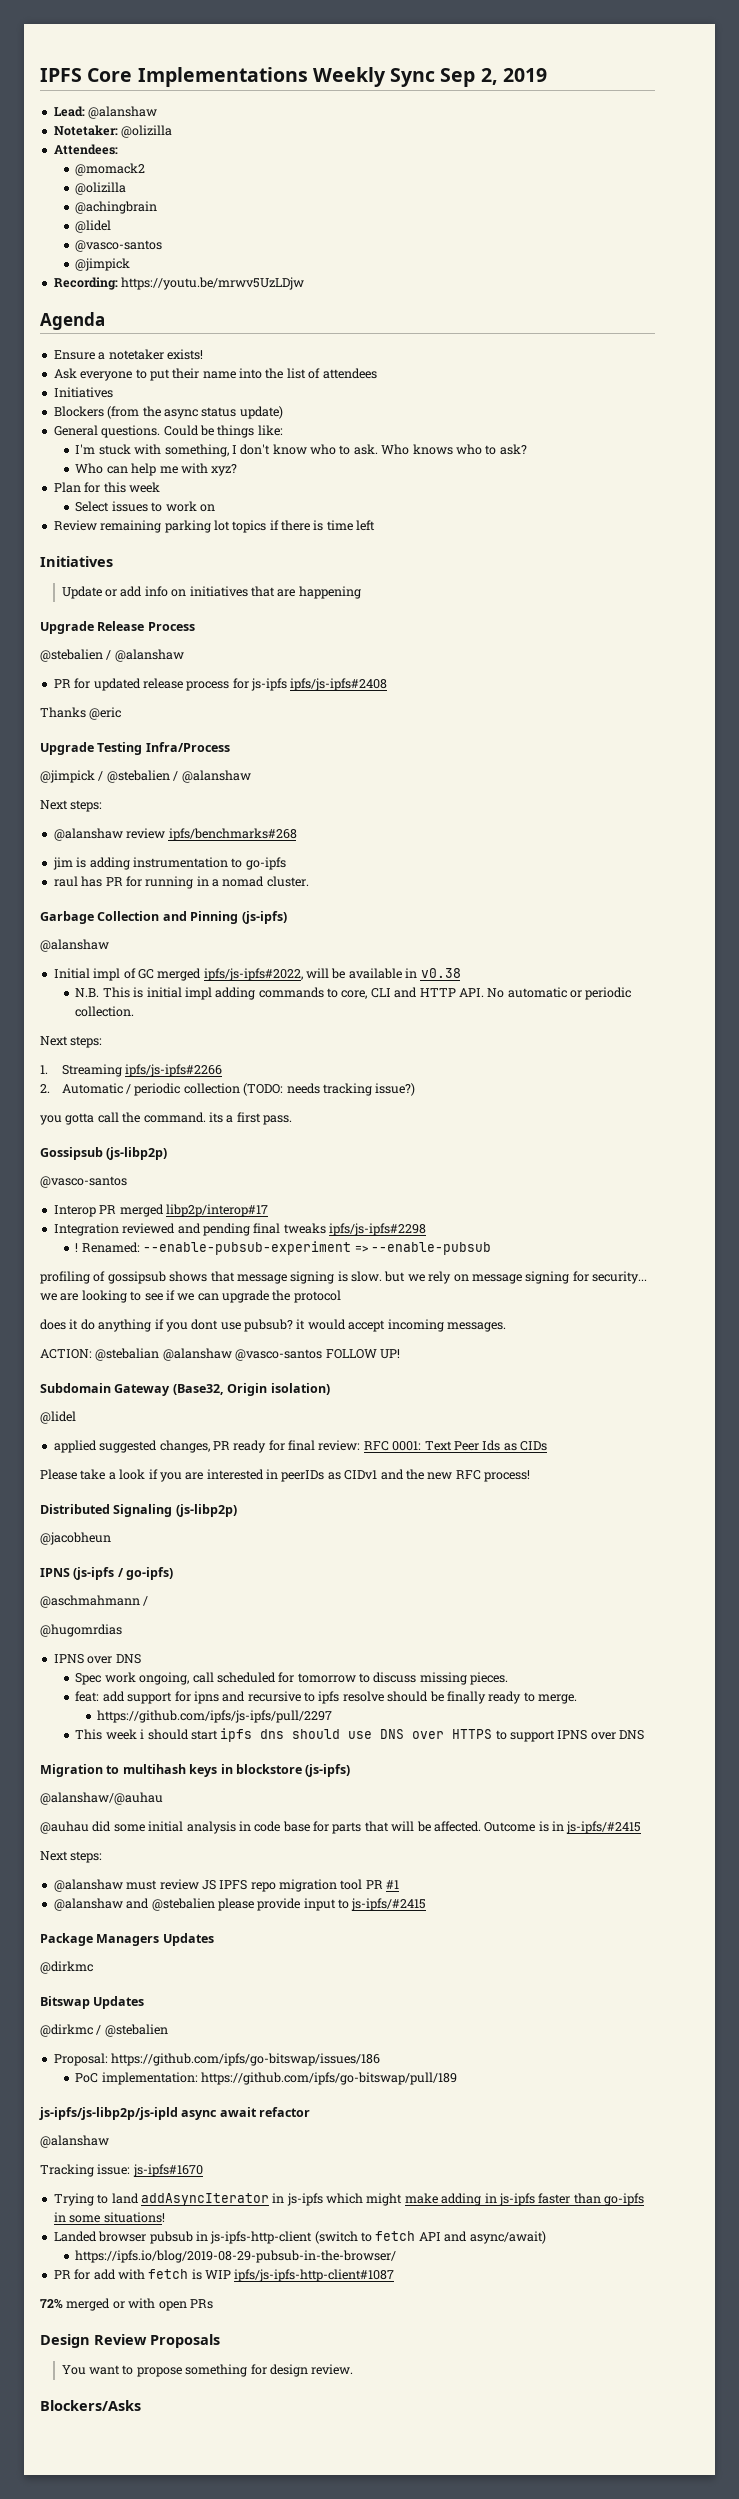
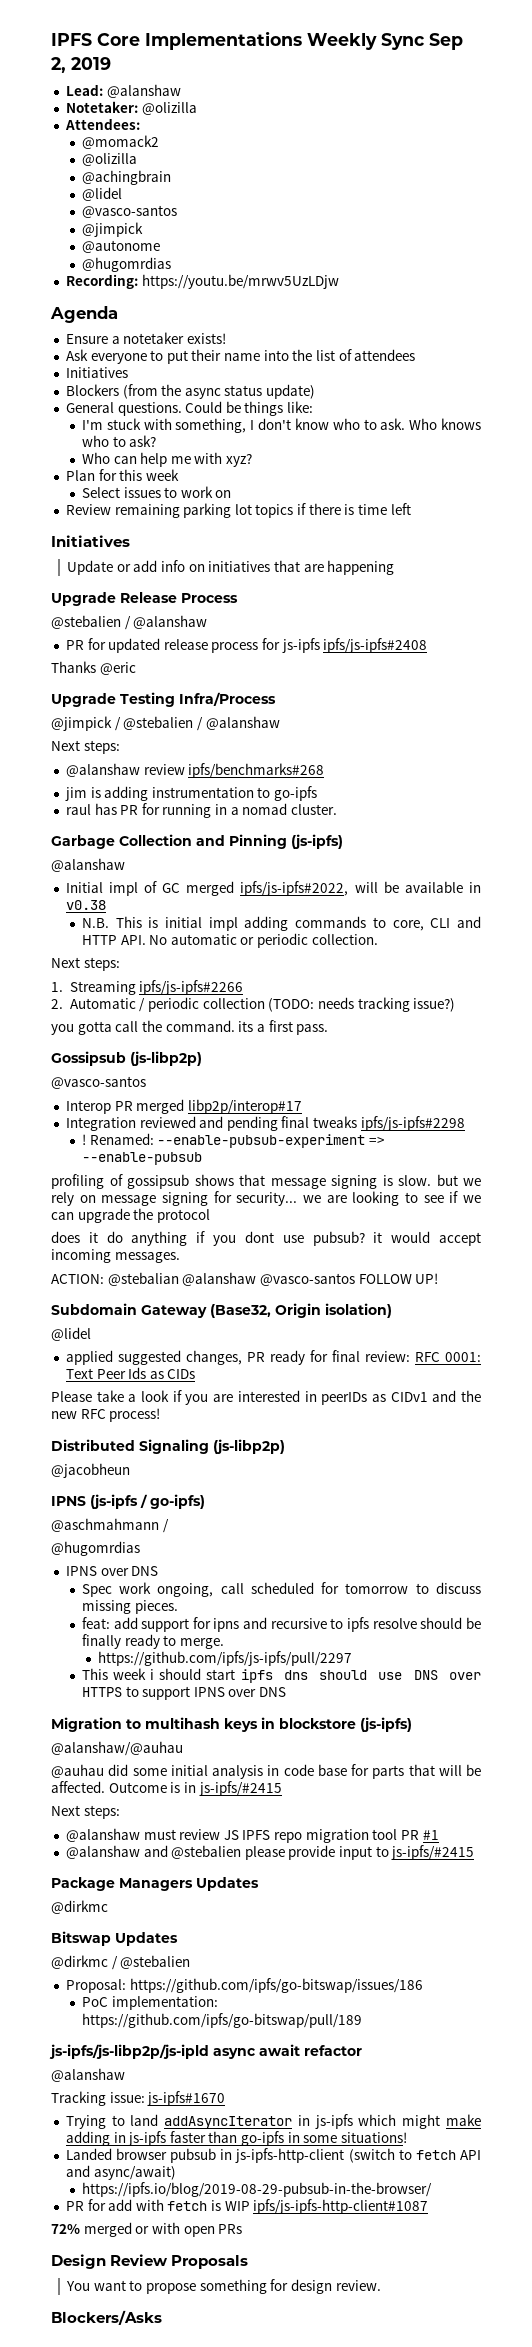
(131, 264) none -> [81,240,160,253] [81,257,171,272] // @autonome // @hugomrdias

